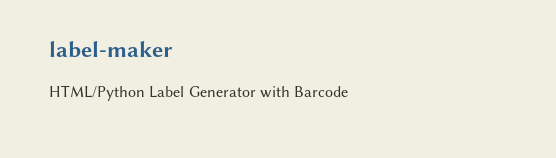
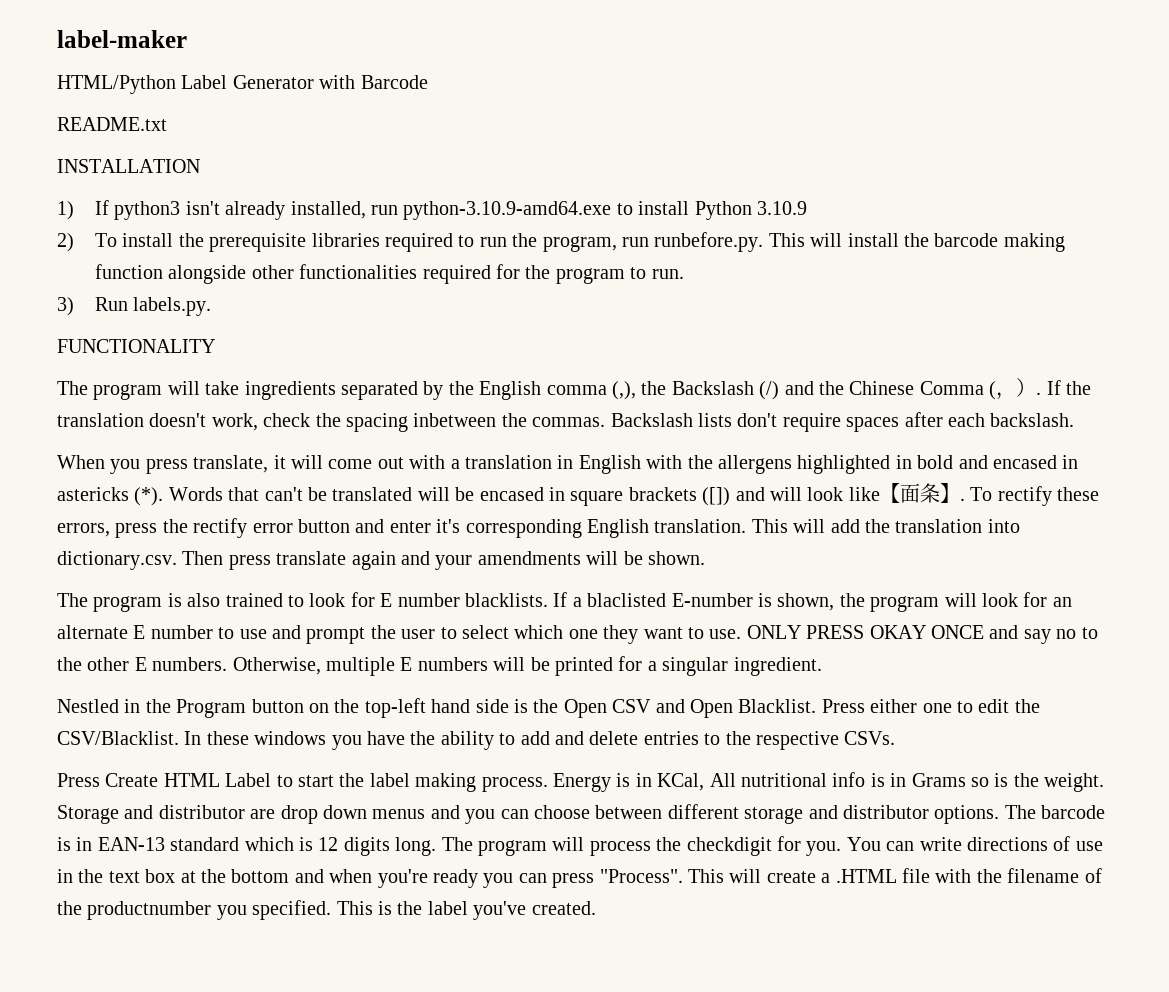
(349, 91) none -> [57,117,167,131] [57,159,200,173] [57,200,807,220] [57,232,1065,252] [94,264,684,284] [57,297,212,316] [57,339,215,353] [57,378,1091,400] [57,412,1075,432] [57,455,1079,474] [57,483,1099,506] [57,518,1020,538] [57,551,705,570] [57,592,1072,612] [57,625,1098,644] [57,656,822,676] [57,698,1040,718] [57,731,896,750] [57,772,1105,792] [57,804,1106,824] [57,836,1103,856] [57,868,1102,888] [57,900,596,920] // README.txt // INSTALLATION // 1) If python3 isn't already installed, run python-3.10.9-amd64.exe to install Python 3.10.9 // 2) To install the prerequisite libraries required to run the program, run runbefore.py. This will install the barcode making function alongside other functionalities required for the program to run. // 3) Run labels.py. // FUNCTIONALITY // The program will take ingredients separated by the English comma (,), the Backslash (/) and the Chinese Comma (，）. If the translation doesn't work, check the spacing inbetween the commas. Backslash lists don't require spaces after each backslash. // When you press translate, it will come out with a translation in English with the allergens highlighted in bold and encased in astericks (*). Words that can't be translated will be encased in square brackets ([]) and will look like【面条】. To rectify these errors, press the rectify error button and enter it's corresponding English translation. This will add the translation into dictionary.csv. Then press translate again and your amendments will be shown. // The program is also trained to look for E number blacklists. If a blaclisted E-number is shown, the program will look for an alternate E number to use and prompt the user to select which one they want to use. ONLY PRESS OKAY ONCE and say no to the other E numbers. Otherwise, multiple E numbers will be printed for a singular ingredient. // Nestled in the Program button on the top-left hand side is the Open CSV and Open Blacklist. Press either one to edit the CSV/Blacklist. In these windows you have the ability to add and delete entries to the respective CSVs. // Press Create HTML Label to start the label making process. Energy is in KCal, All nutritional info is in Grams so is the weight. Storage and distributor are drop down menus and you can choose between different storage and distributor options. The barcode is in EAN-13 standard which is 12 digits long. The program will process the checkdigit for you. You can write directions of use in the text box at the bottom and when you're ready you can press "Process". This will create a .HTML file with the filename of the productnumber you specified. This is the label you've created.

